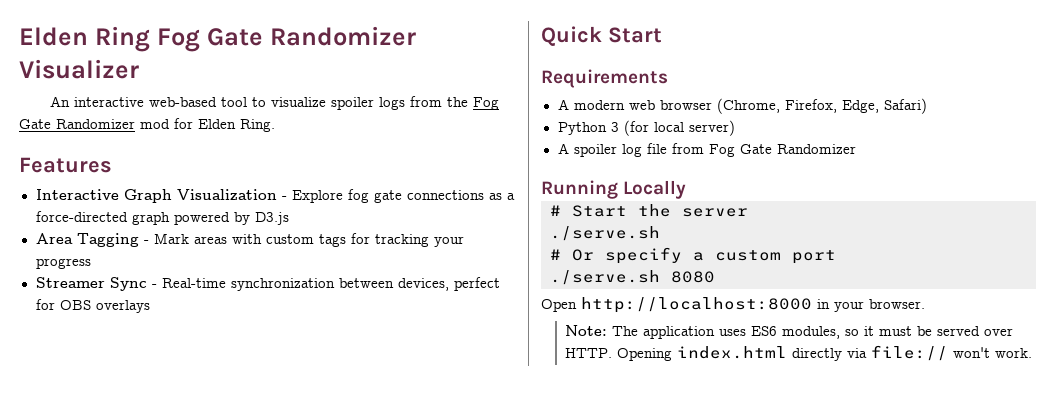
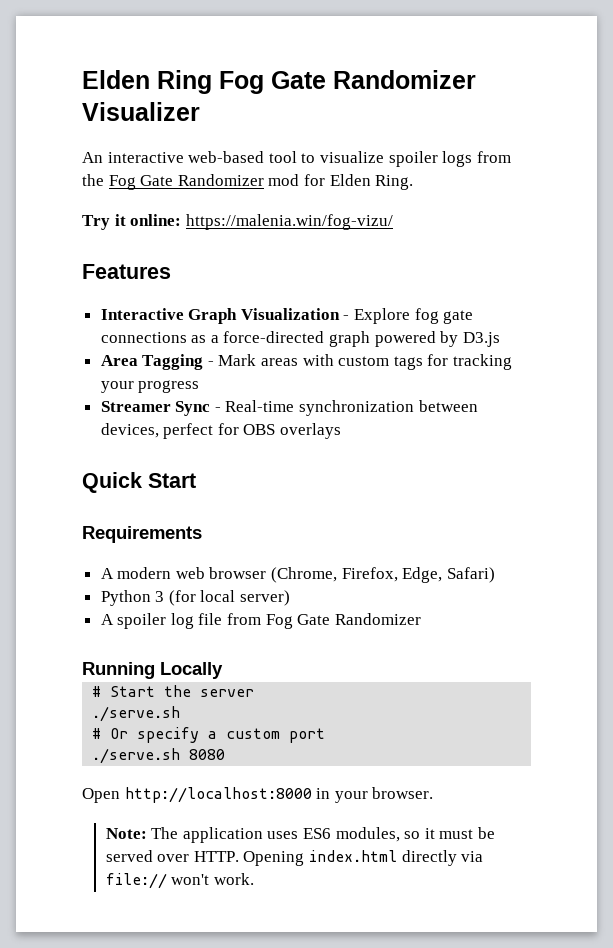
(275, 125) none -> [82,214,393,230] // Try it online: https://malenia.win/fog-vizu/

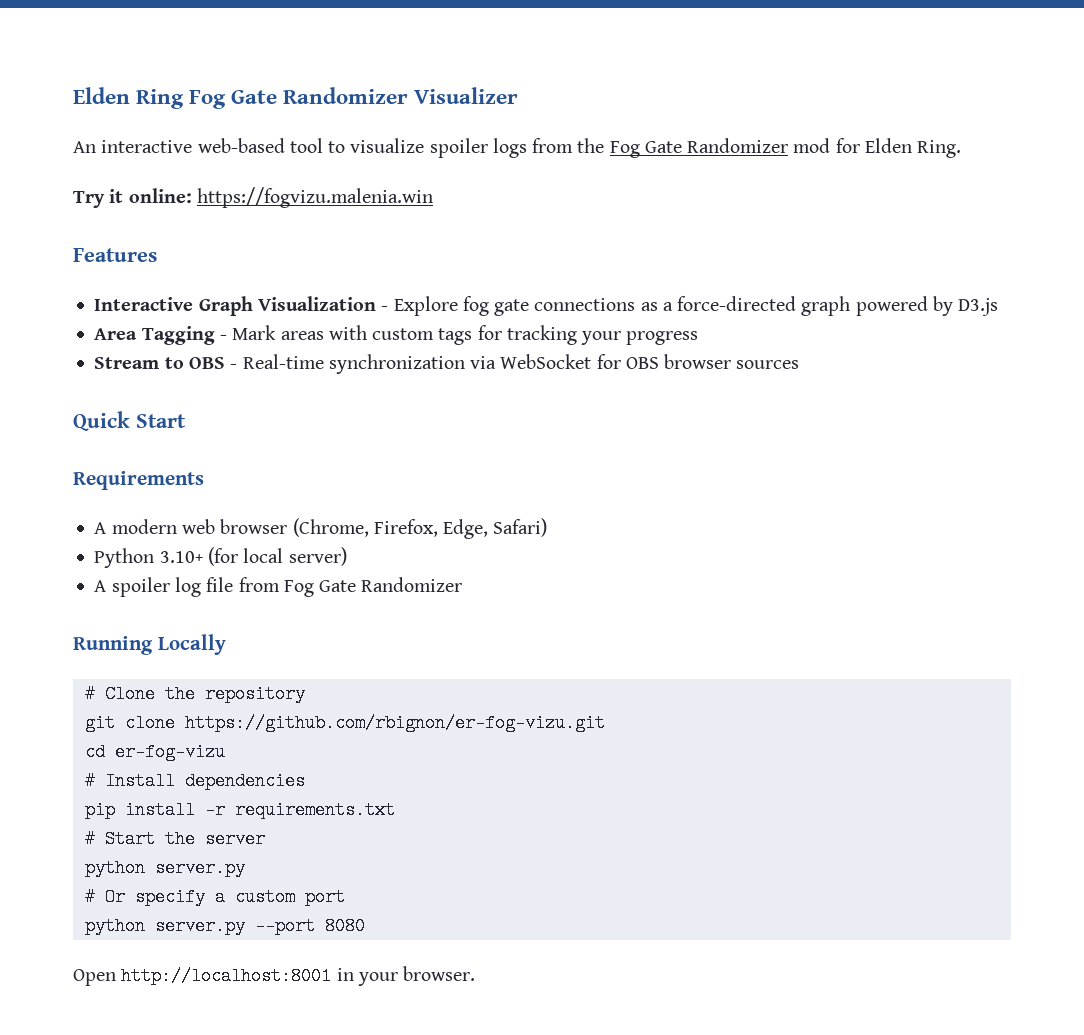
[185,214,393,230] https://malenia.win/fog-vizu/ -> [196,187,433,208] https://fogvizu.malenia.win
[100,400,478,416] [100,423,342,439] Streamer Sync - Real-time synchronization between devices, perfect for OBS overlays -> [94,354,800,374] Stream to OBS - Real-time synchronization via WebSocket for OBS browser sources
[155,591,165,602] 3 -> [159,551,203,563] 3.10+
(223, 670) none -> [84,685,305,703] [84,714,605,732] [84,743,225,761] [84,772,305,790] [84,801,395,819] // # Clone the repository // git clone https://github.com/rbignon/er-fog-vizu.git // cd er-fog-vizu // # Install dependencies // pip install -r requirements.txt
[92,706,181,722] ./serve.sh -> [84,859,245,877] python server.py
[92,748,181,764] ./serve.sh -> [84,917,315,935] python server.py --port
[124,787,312,803] http://localhost:8000 -> [121,967,332,985] http://localhost:8001
[105,827,496,843] [105,850,484,866] [105,873,254,889] // Note: The application uses ES6 modules, so it must be served over HTTP. Opening index.html directly via file:// won't work. -> (476, 973) none

